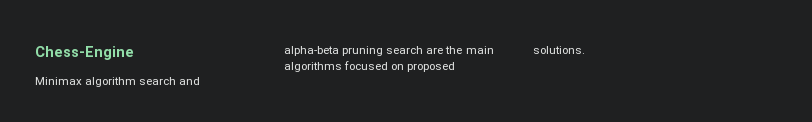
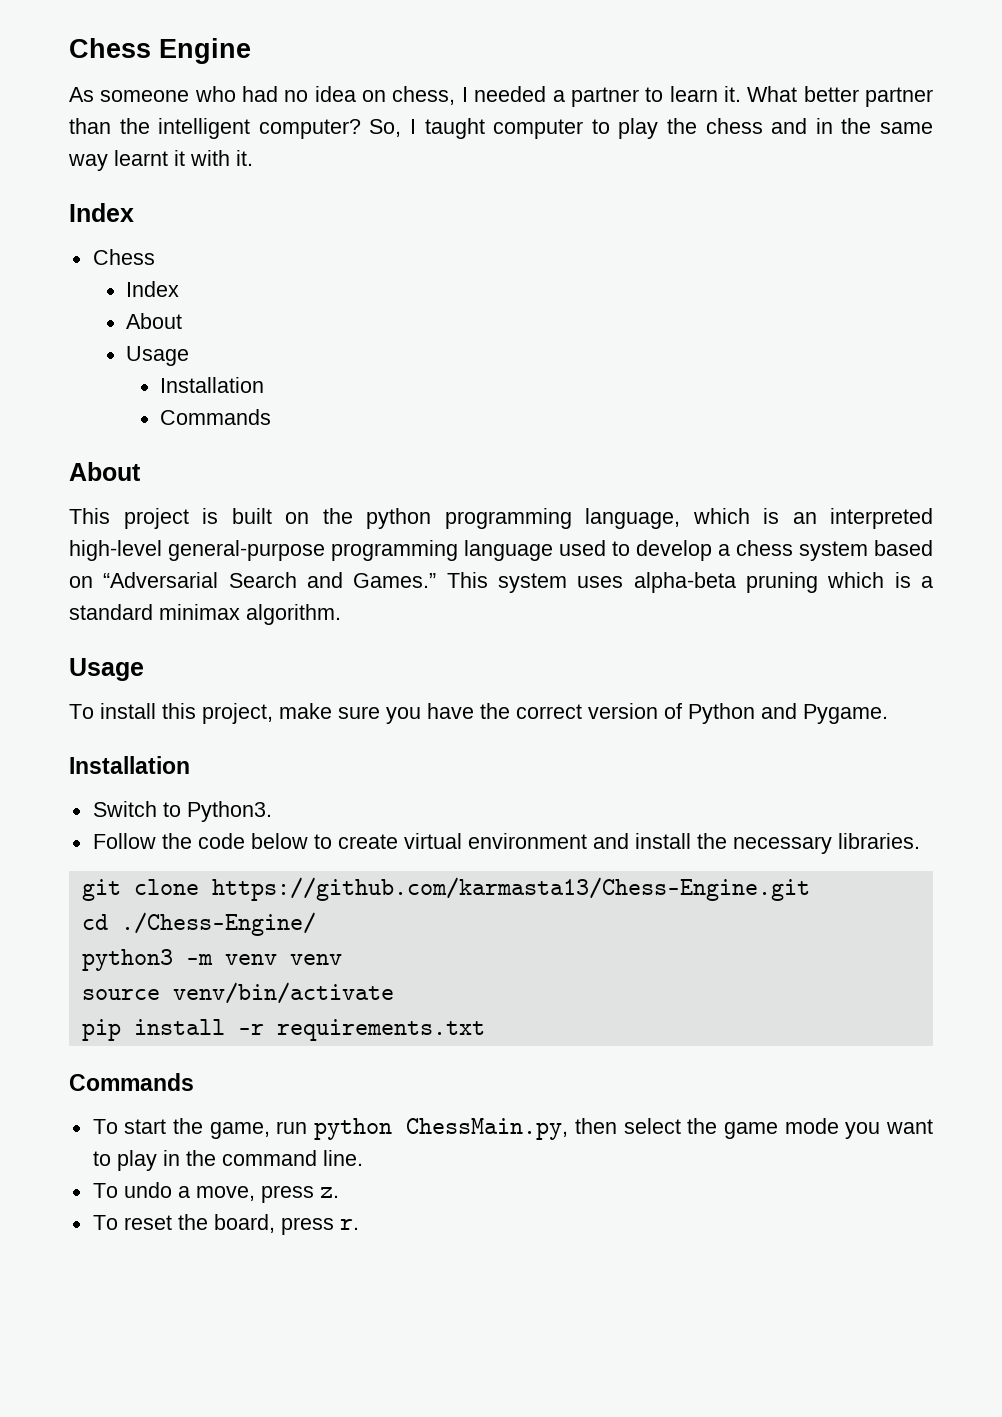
[35,46,134,60] [35,77,201,87] [284,46,494,56] [284,61,456,72] [533,46,585,54] Chess-Engine // Minimax algorithm search and alpha-beta pruning search are the main algorithms focused on proposed solutions. -> [69,38,251,64] [69,86,934,107] [69,118,934,139] [68,150,253,171] [69,203,134,222] [92,249,155,265] [126,281,180,297] [126,313,183,329] [126,346,190,366] [160,377,265,393] [160,409,272,425] [69,462,141,481] [69,508,933,529] [69,540,933,561] [69,572,934,593] [69,604,341,625] [69,658,144,681] [69,703,888,724] [69,756,190,774] [92,801,272,822] [92,833,920,854] [81,877,810,901] [81,912,316,936] [81,949,342,971] [81,982,394,1004] [81,1019,485,1041] [69,1073,194,1091] [92,1118,933,1140] [92,1150,363,1171] [92,1182,339,1203] [92,1214,359,1235] Chess Engine // As someone who had no idea on chess, I needed a partner to learn it. What better partner than the intelligent computer? So, I taught computer to play the chess and in the same way learnt it with it. // Index // Chess // Index // About // Usage // Installation // Commands // About // This project is built on the python programming language, which is an interpreted high-level general-purpose programming language used to develop a chess system based on “Adversarial Search and Games.” This system uses alpha-beta pruning which is a standard minimax algorithm. // Usage // To install this project, make sure you have the correct version of Python and Pygame. // Installation // Switch to Python3. // Follow the code below to create virtual environment and install the necessary libraries. // git clone https://github.com/karmasta13/Chess-Engine.git // cd ./Chess-Engine/ // python3 -m venv venv // source venv/bin/activate // pip install -r requirements.txt // Commands // To start the game, run python ChessMain.py, then select the game mode you want to play in the command line. // To undo a move, press z. // To reset the board, press r.

